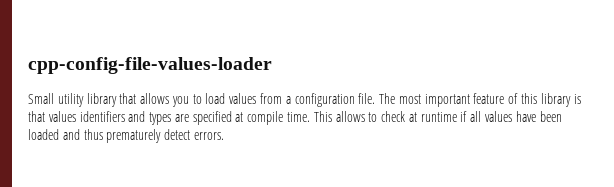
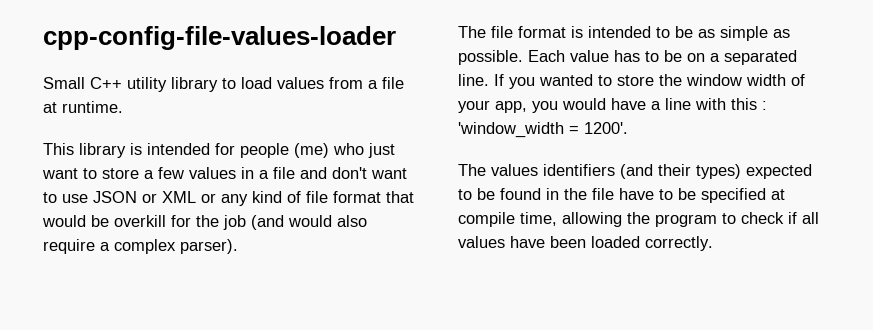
(54, 98) none -> [90,77,122,89] C++
[119,93,189,107] that allows you -> (218, 84) none
[294,93,581,107] [28,111,457,125] configuration file. The most important feature of this library is that values identifiers and types are specified at compile time. This allows to check at runtime -> [382,77,404,89] [43,101,123,113] [43,143,395,158] [42,167,407,179] [43,191,414,206] [42,215,367,230] [43,239,238,254] [458,26,790,41] [458,50,797,65] [458,74,805,89] [458,98,767,113] [458,122,628,138] [458,164,812,179] [458,188,785,203] [458,212,784,227] file at runtime. // This library is intended for people (me) who just want to store a few values in a file and don't want to use JSON or XML or any kind of file format that would be overkill for the job (and would also require a complex parser). // The file format is intended to be as simple as possible. Each value has to be on a separated line. If you wanted to store the window width of your app, you would have a line with this : 'window_width = 1200'. // The values identifiers (and their types) expected to be found in the file have to be specified at compile time, allowing the program to check
[62,129,224,143] and thus prematurely detect errors. -> [645,236,713,251] correctly.

